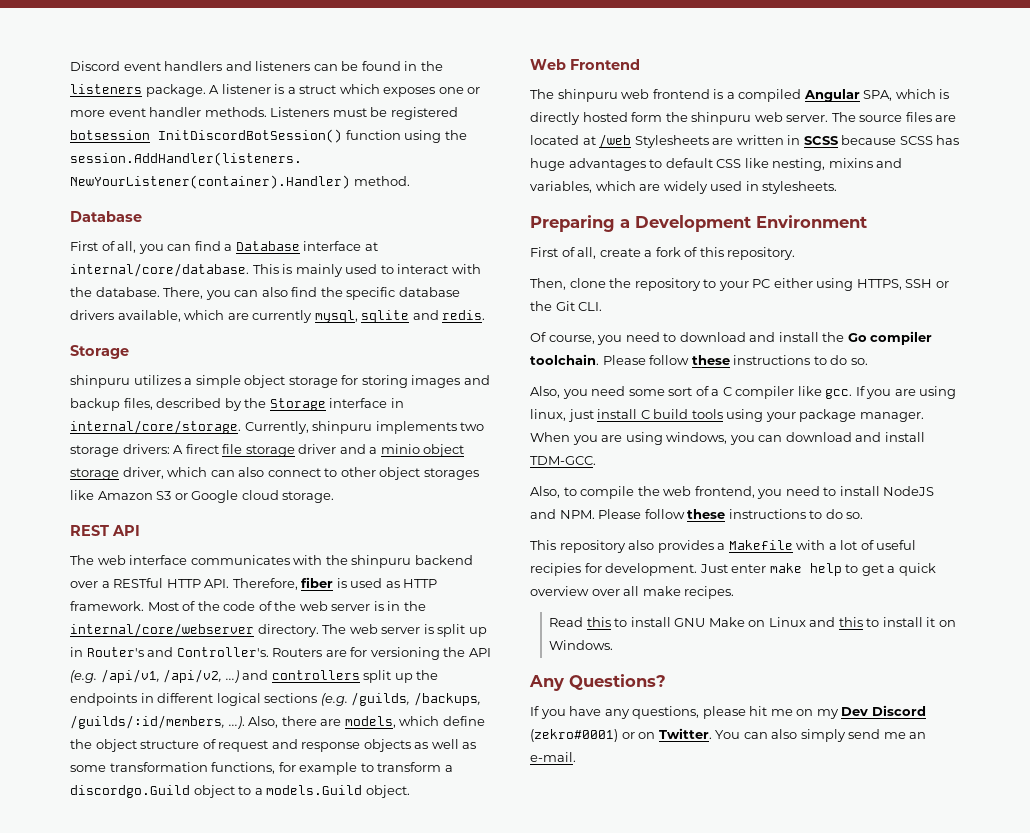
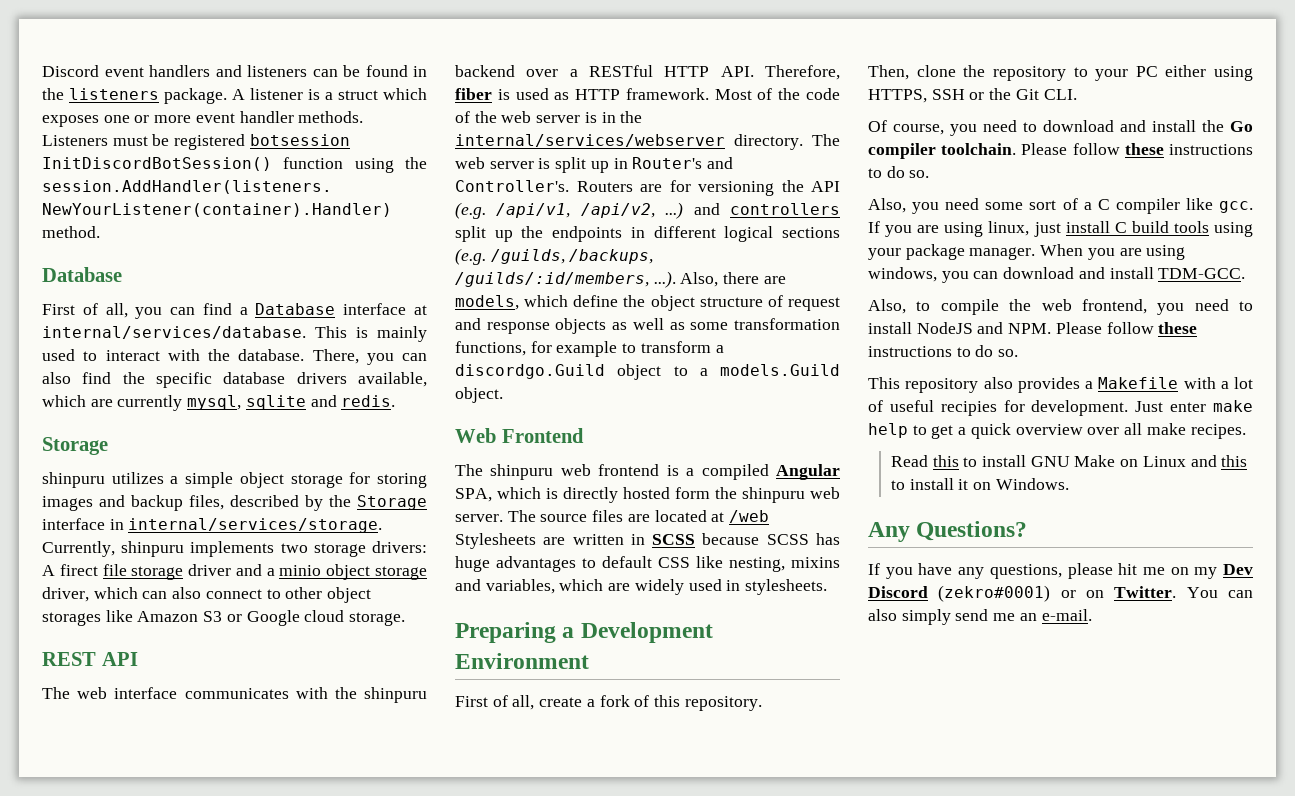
[70,263,249,277] internal/core/database. -> [42,326,306,339] internal/services/database.
[70,420,241,434] internal/core/storage. -> [128,518,383,533] internal/services/storage.
[70,623,254,637] internal/core/webserver -> [455,134,725,147] internal/services/webserver

